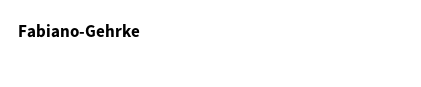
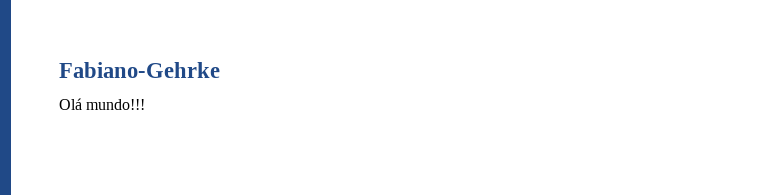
(140, 31) none -> [59,98,146,110] // Olá mundo!!!

